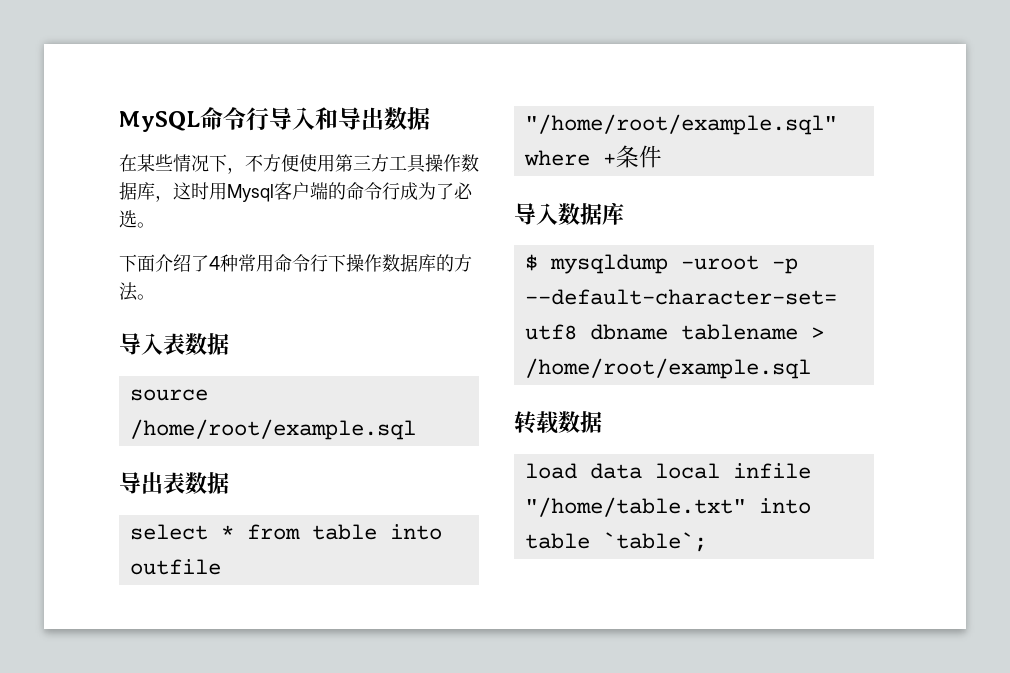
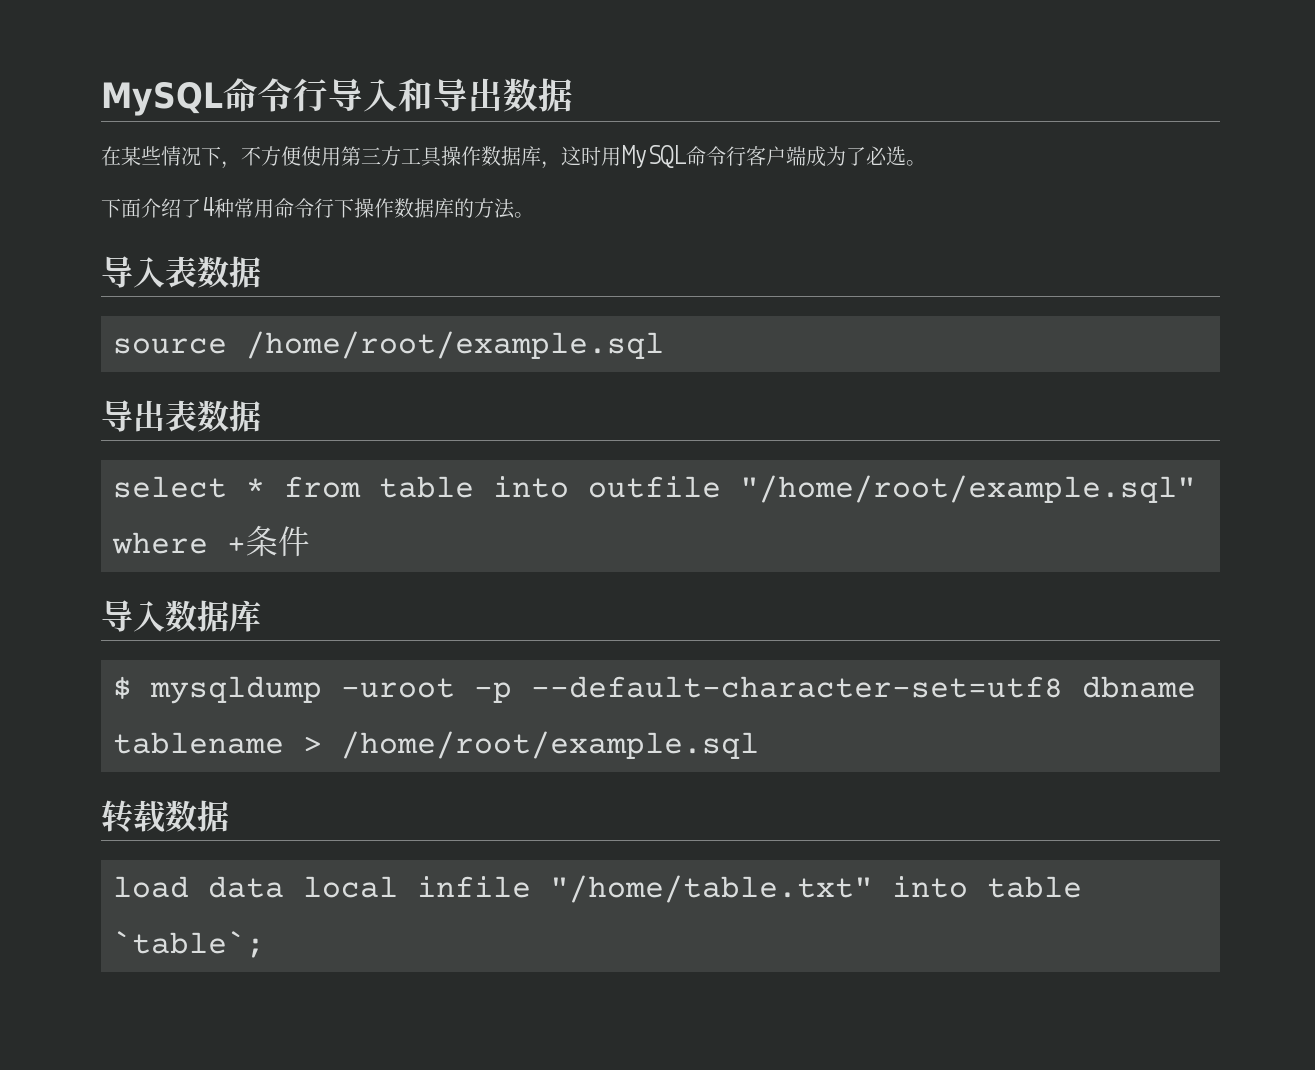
[227,182,400,202] Mysql客户端的命令行 -> [621,145,806,168] MySQL命令行客户端

